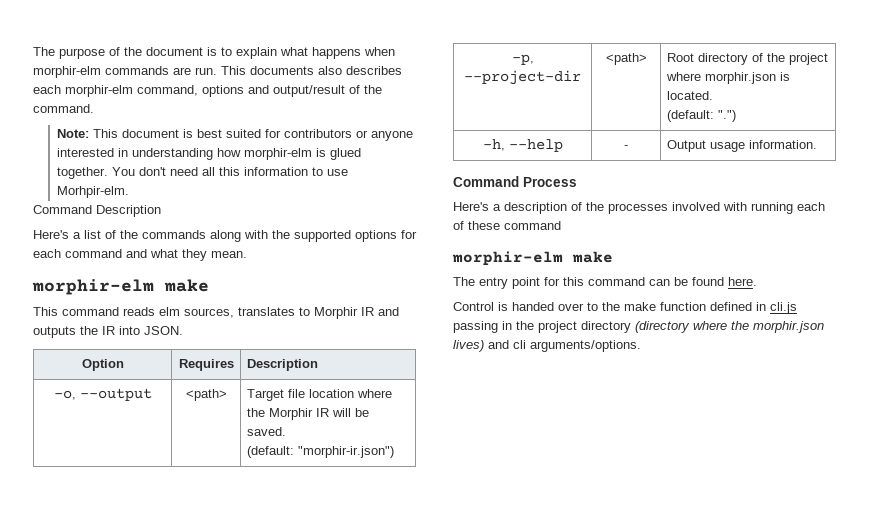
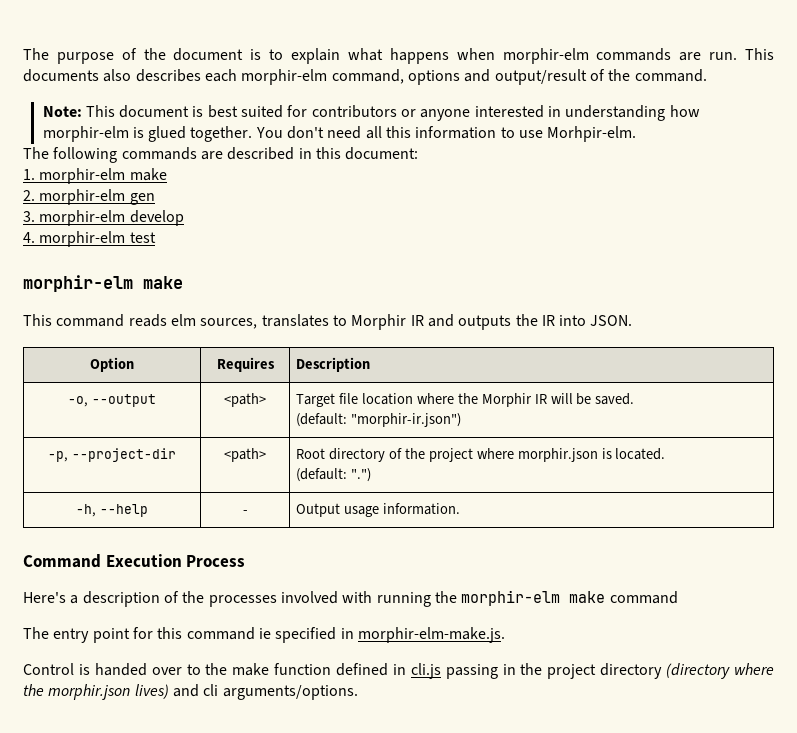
[33,205,161,217] [33,230,417,242] [33,249,247,261] Command Description // Here's a list of the commands along with the supported options for each command and what they mean. -> [23,147,419,163] [23,168,167,184] [23,189,155,205] [23,210,184,226] [23,231,156,247] The following commands are described in this document: // 1. morphir-elm make // 2. morphir-elm gen // 3. morphir-elm develop // 4. morphir-elm test
(519, 181) none -> [105,554,182,567] Execution
[797,202,825,211] [453,221,561,230] [452,251,613,266] each of these command // morphir-elm make -> [434,590,678,606] the morphir-elm make command
[649,277,757,286] can be found here. -> [258,627,505,643] ie specified in morphir-elm-make.js.

